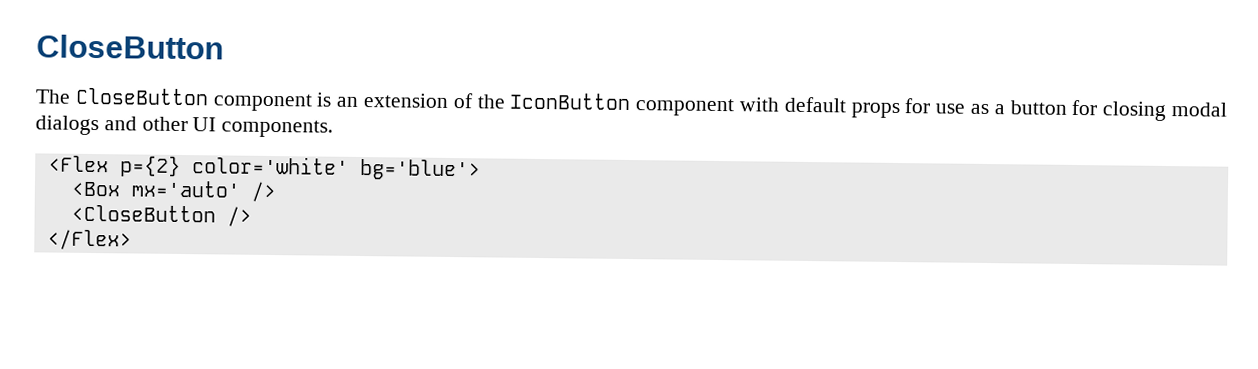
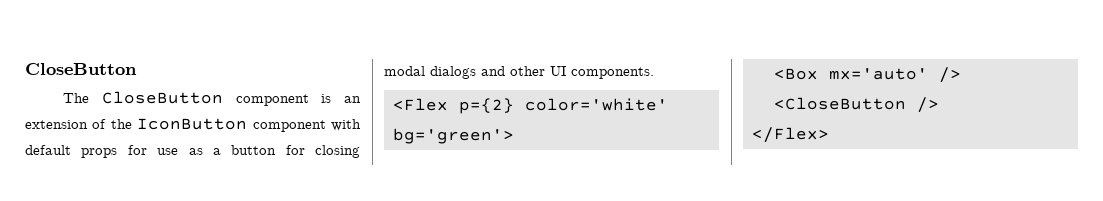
[359,158,481,181] bg='blue'> -> [393,128,514,144] bg='green'>

